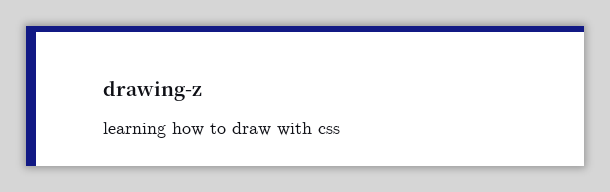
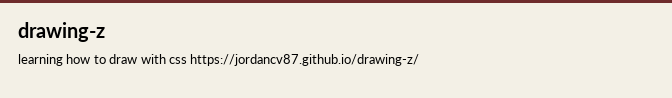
(340, 130) none -> [190,54,420,66] https://jordancv87.github.io/drawing-z/

